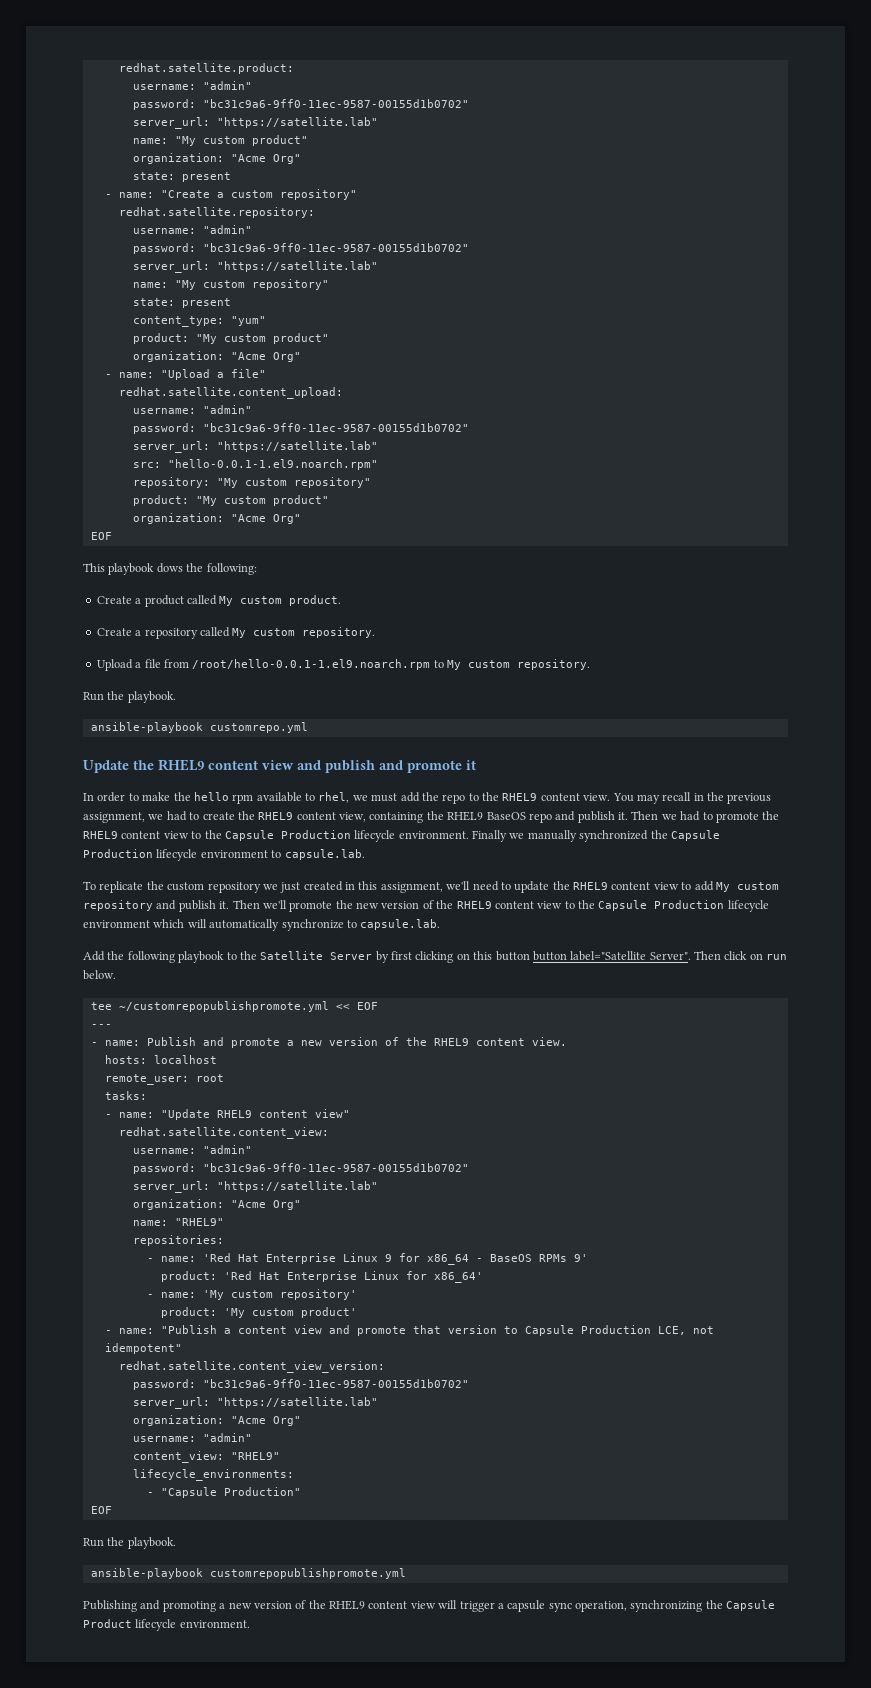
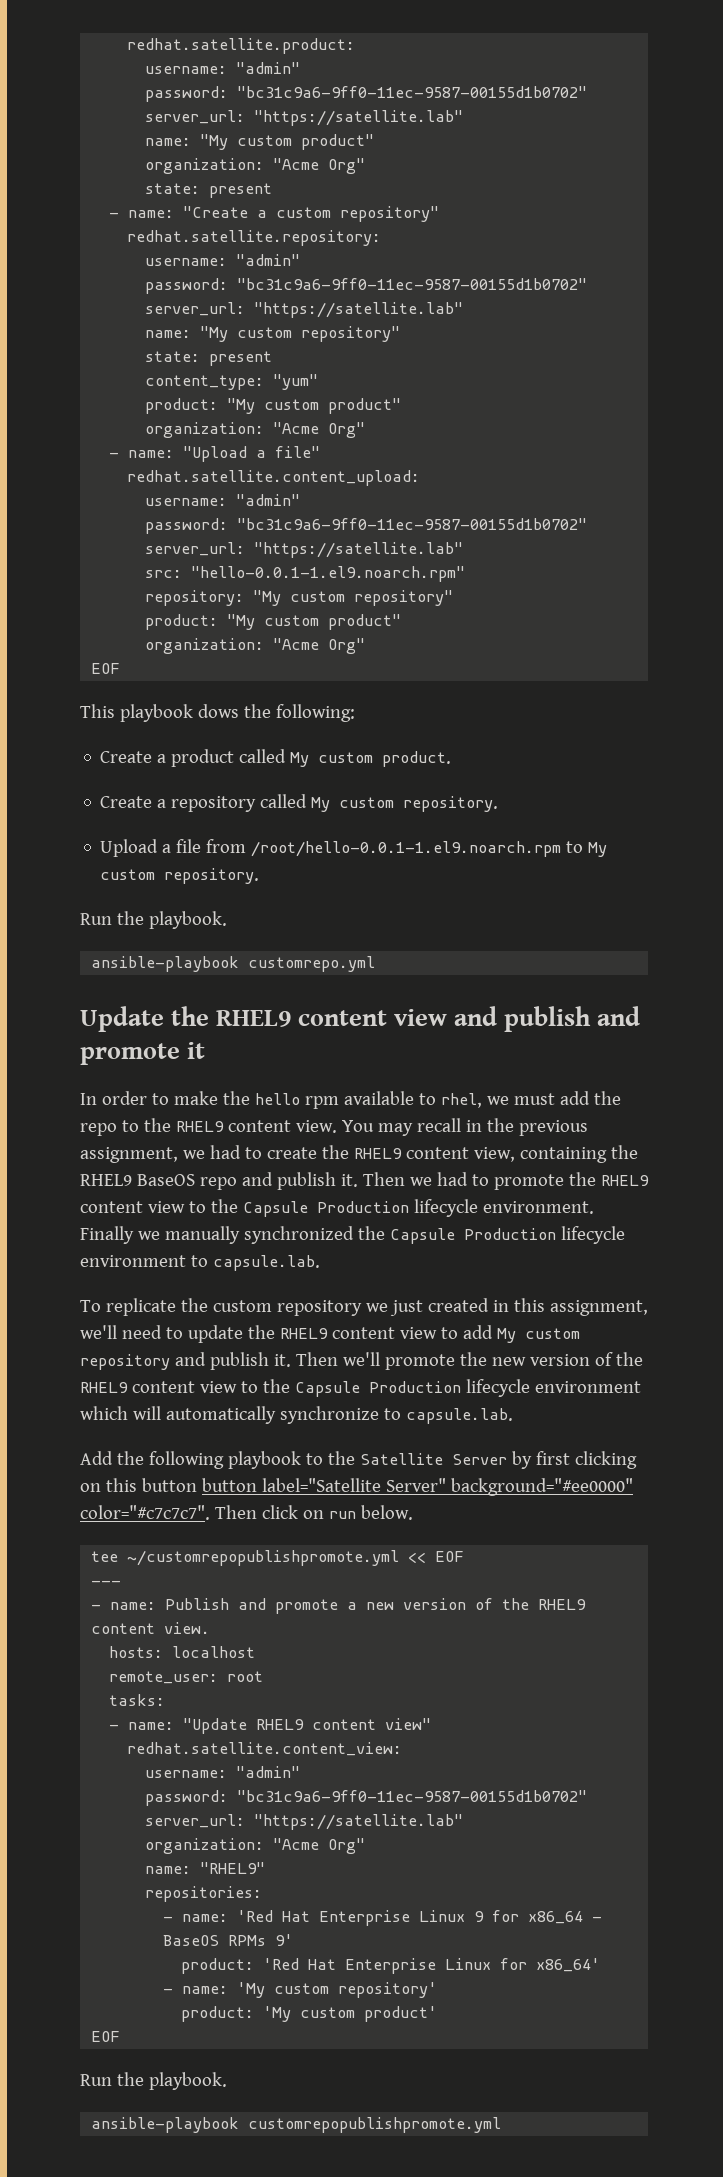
[649,952,691,960] Server". -> [385,1478,633,1496] [80,1505,210,1520] Server" background="#ee0000" color="#c7c7c7".
[104,1325,714,1336] [104,1343,182,1354] [118,1361,385,1373] [132,1379,469,1390] [132,1397,378,1409] [132,1415,301,1426] [132,1433,252,1442] [132,1451,280,1463] [132,1469,294,1481] [146,1487,301,1498] // - name: "Publish a content view and promote that version to Capsule Production LCE, not idempotent" // redhat.satellite.content_view_version: // password: "bc31c9a6-9ff0-11ec-9587-00155d1b0702" // server_url: "https://satellite.lab" // organization: "Acme Org" // username: "admin" // content_view: "RHEL9" // lifecycle_environments: // - "Capsule Production" -> (438, 2014) none
[83,1600,776,1612] [83,1619,250,1631] // Publishing and promoting a new version of the RHEL9 content view will trigger a capsule sync operation, synchronizing the Capsule Product lifecycle environment. -> (502, 2125) none

